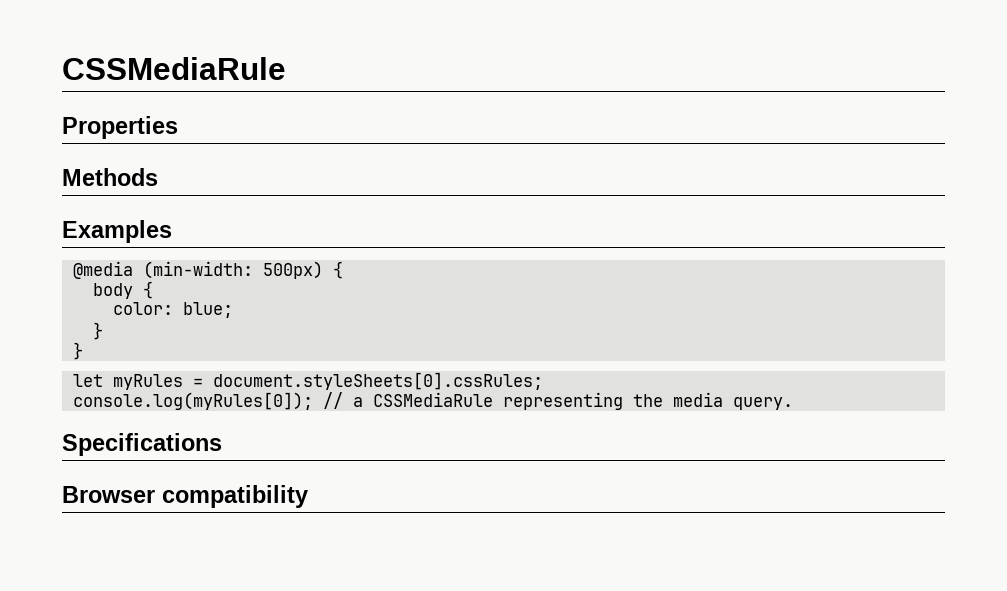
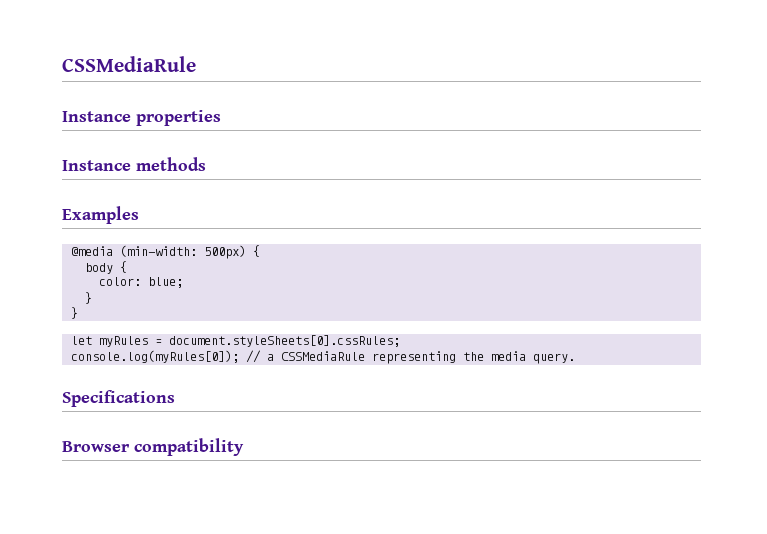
[62,116,178,139] [62,168,158,186] Properties // Methods -> [62,110,221,126] [62,157,206,171] Instance properties // Instance methods

